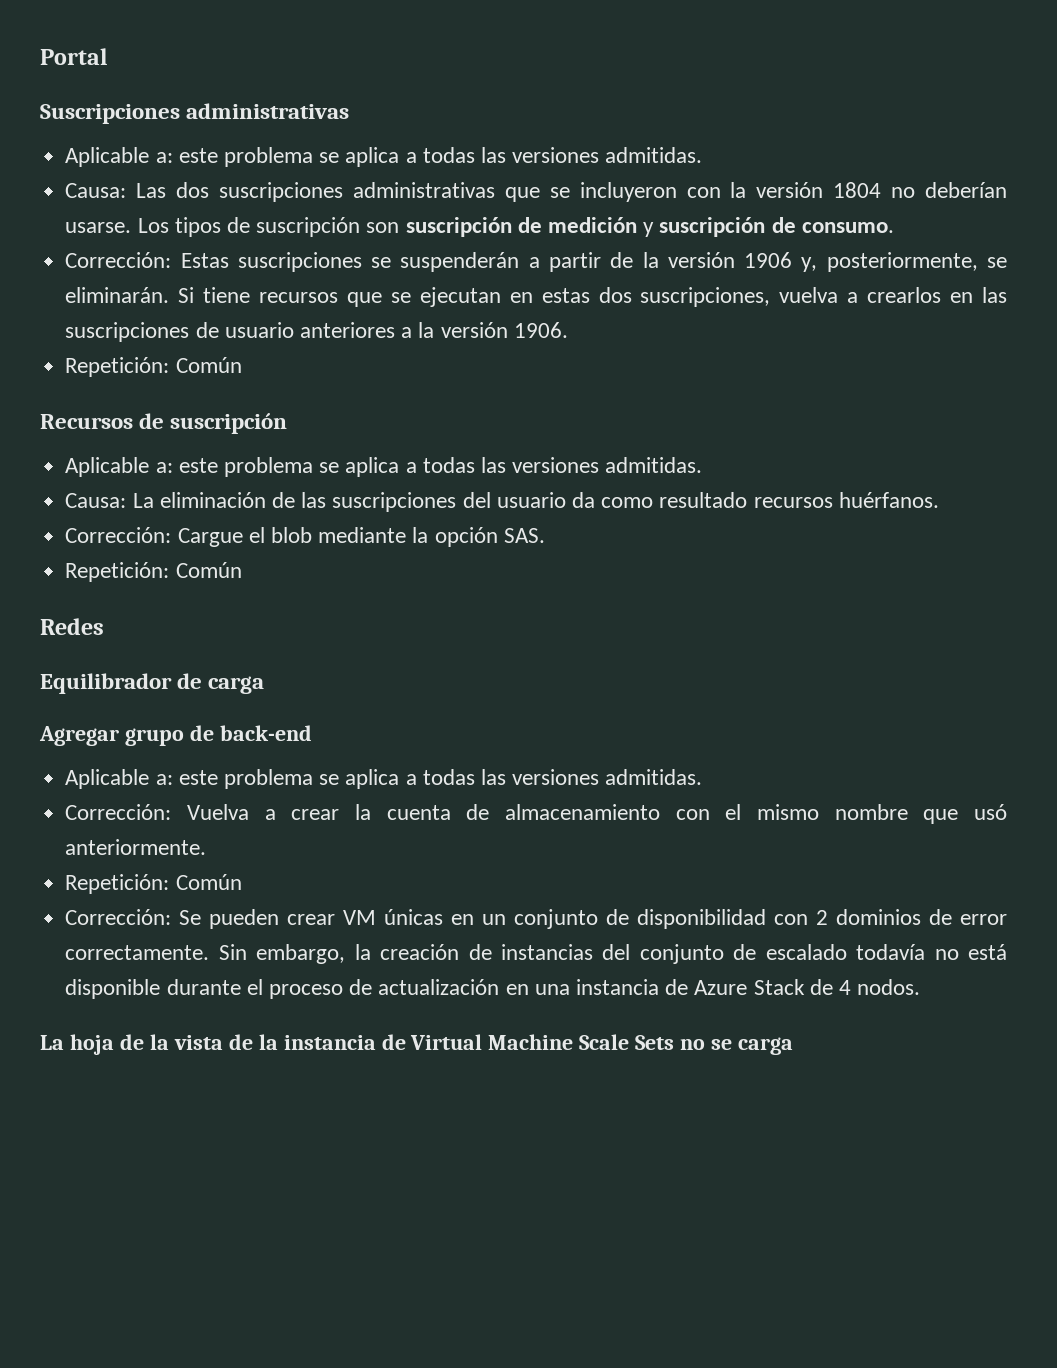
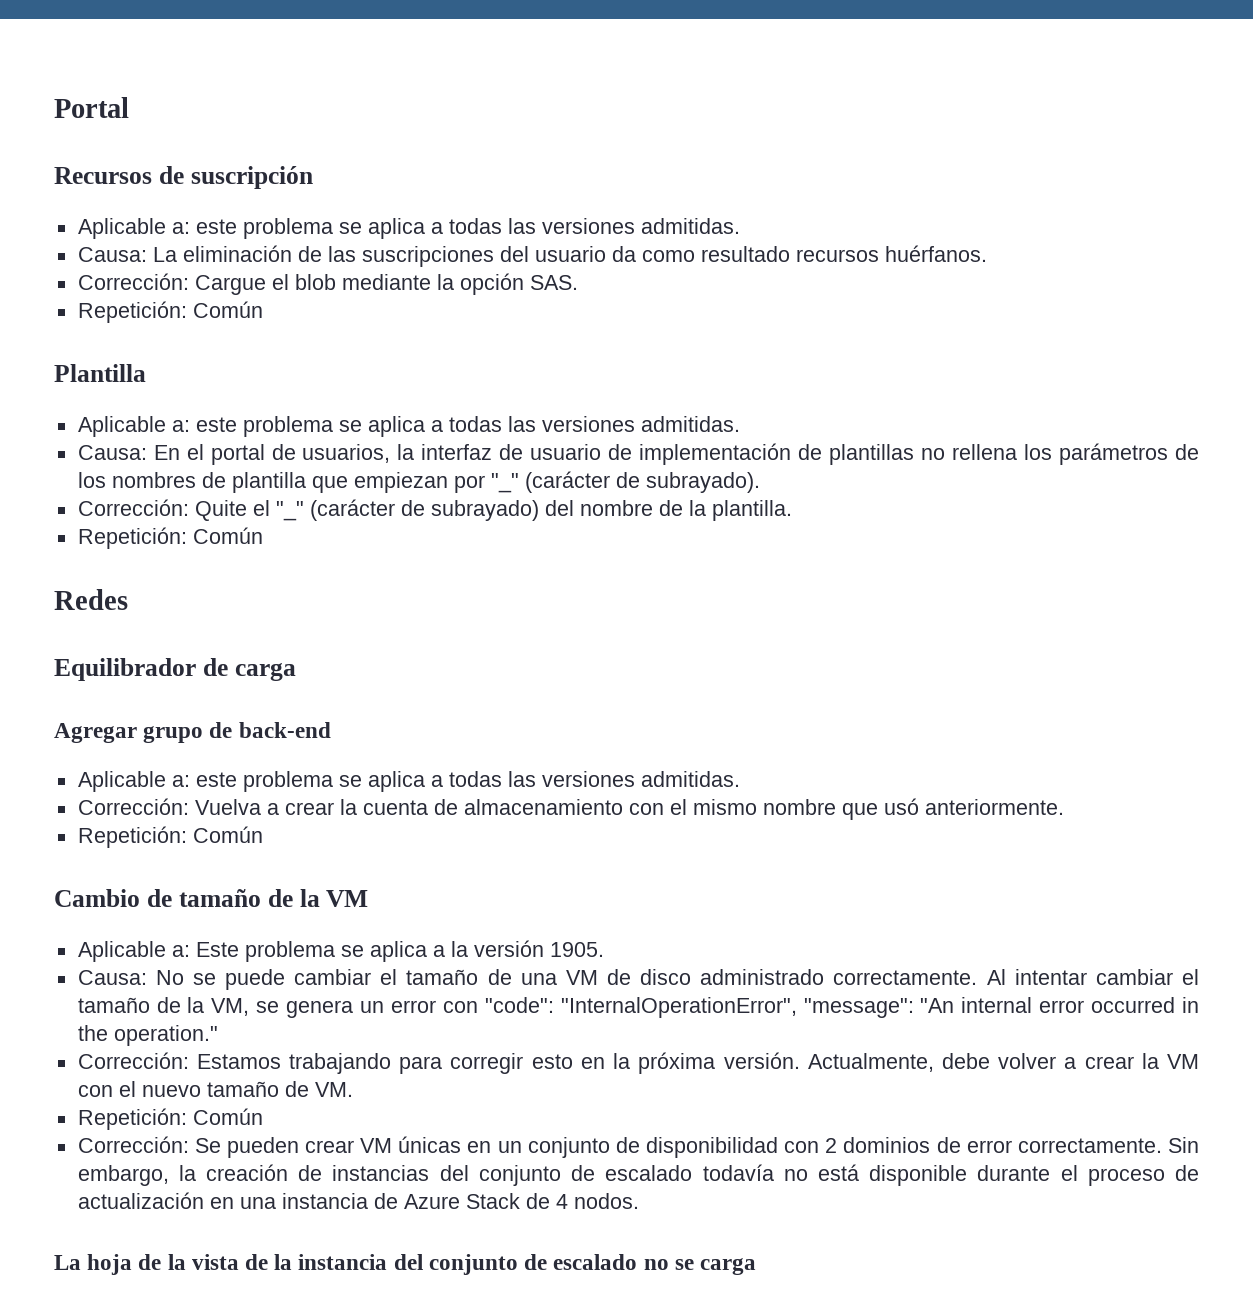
[40,103,350,124] [65,147,703,167] [65,182,1007,202] [65,217,894,237] [65,252,1007,272] [65,287,1007,307] [65,322,568,342] [65,357,242,377] // Suscripciones administrativas // Aplicable a: este problema se aplica a todas las versiones admitidas. // Causa: Las dos suscripciones administrativas que se incluyeron con la versión 1804 no deberían usarse. Los tipos de suscripción son suscripción de medición y suscripción de consumo. // Corrección: Estas suscripciones se suspenderán a partir de la versión 1906 y, posteriormente, se eliminarán. Si tiene recursos que se ejecutan en estas dos suscripciones, vuelva a crearlos en las suscripciones de usuario anteriores a la versión 1906. // Repetición: Común -> (129, 107) none
(242, 570) none -> [54,364,146,382] [77,416,740,437] [77,443,1199,465] [77,471,760,493] [77,499,792,521] [77,527,263,549] // Plantilla // Aplicable a: este problema se aplica a todas las versiones admitidas. // Causa: En el portal de usuarios, la interfaz de usuario de implementación de plantillas no rellena los parámetros de los nombres de plantilla que empiezan por "_" (carácter de subrayado). // Corrección: Quite el "_" (carácter de subrayado) del nombre de la plantilla. // Repetición: Común
(242, 882) none -> [54,889,369,907] [77,940,604,962] [77,969,1199,990] [77,997,1199,1018] [77,1025,218,1046] [77,1052,1199,1074] [77,1081,353,1097] [77,1108,263,1130] // Cambio de tamaño de la VM // Aplicable a: Este problema se aplica a la versión 1905. // Causa: No se puede cambiar el tamaño de una VM de disco administrado correctamente. Al intentar cambiar el tamaño de la VM, se genera un error con "code": "InternalOperationError", "message": "An internal error occurred in the operation." // Corrección: Estamos trabajando para corregir esto en la próxima versión. Actualmente, debe volver a crear la VM con el nuevo tamaño de VM. // Repetición: Común
[381,1034,675,1050] de Virtual Machine Scale Sets -> [393,1254,638,1275] del conjunto de escalado

